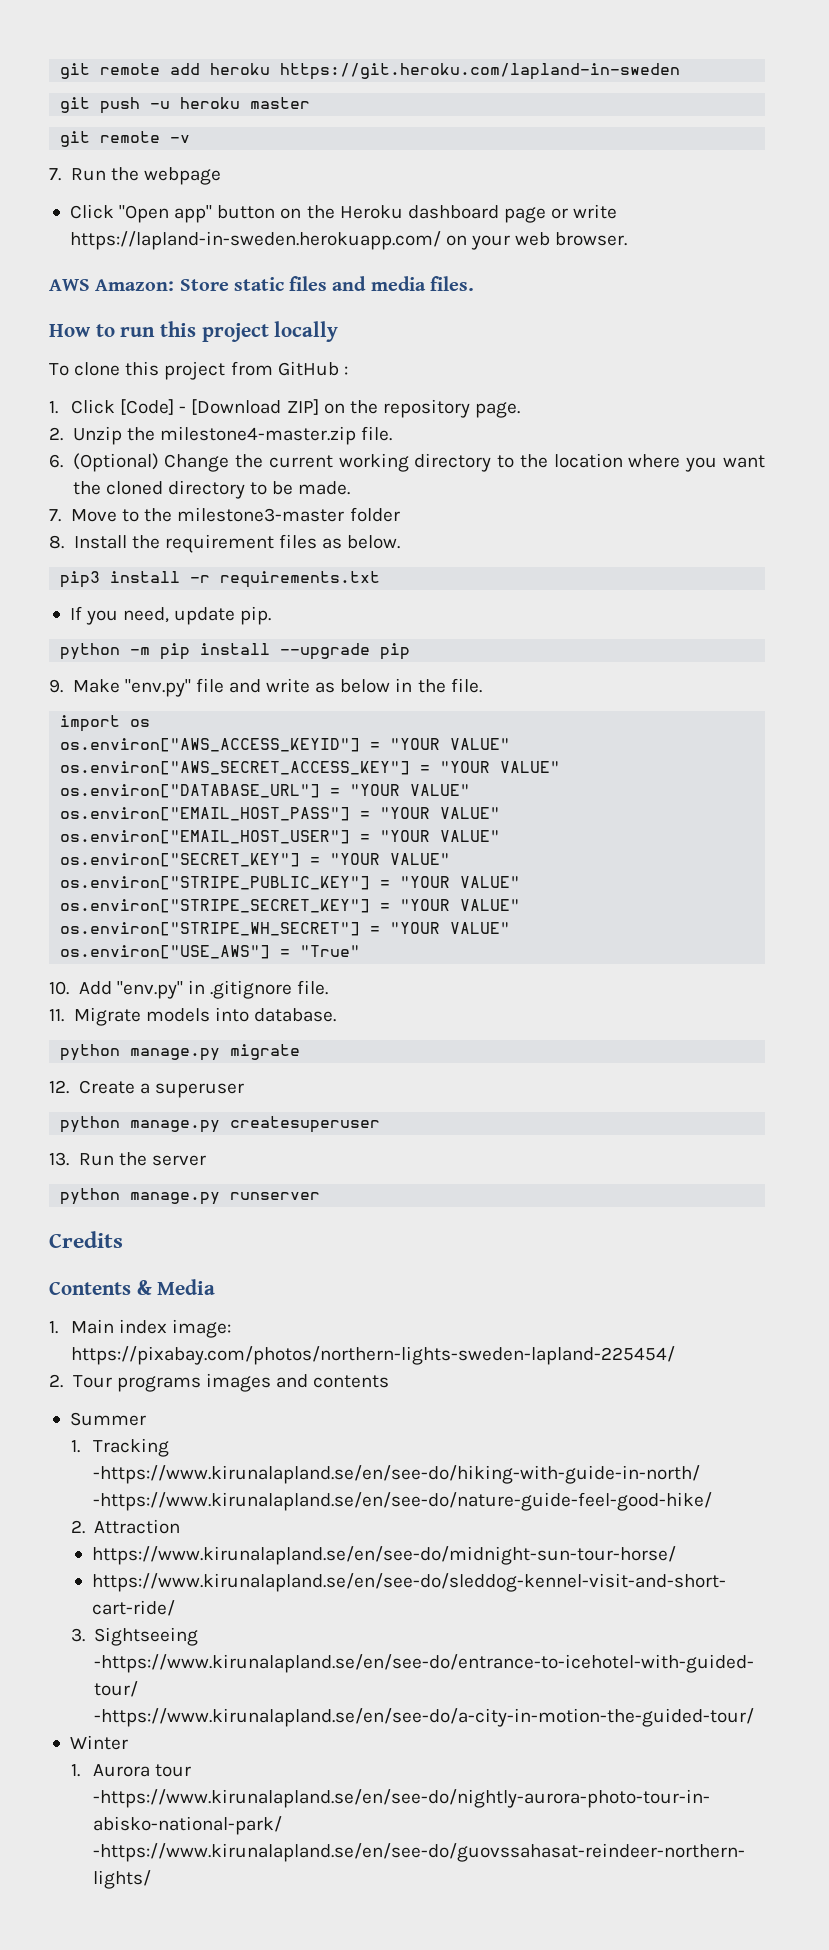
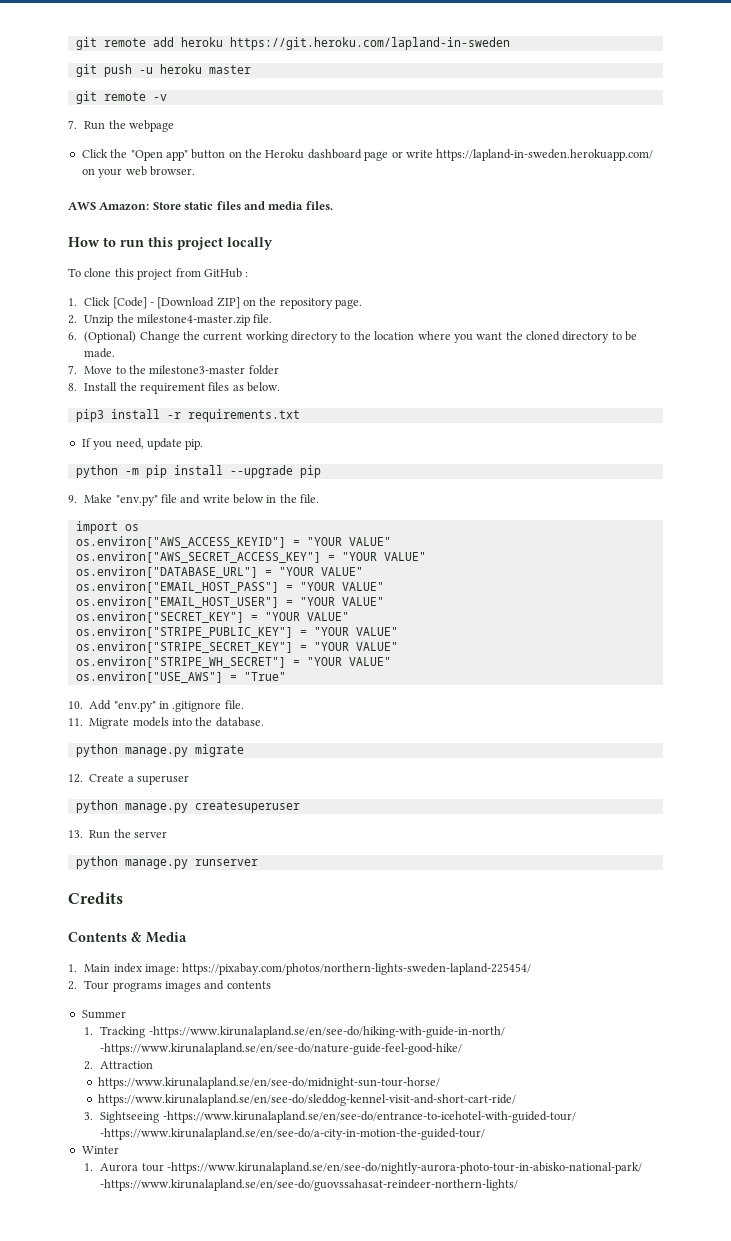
(114, 211) none -> [110,149,128,158] the
[315,682,336,693] as -> (230, 499) none
(249, 1014) none -> [195,717,213,726] the

